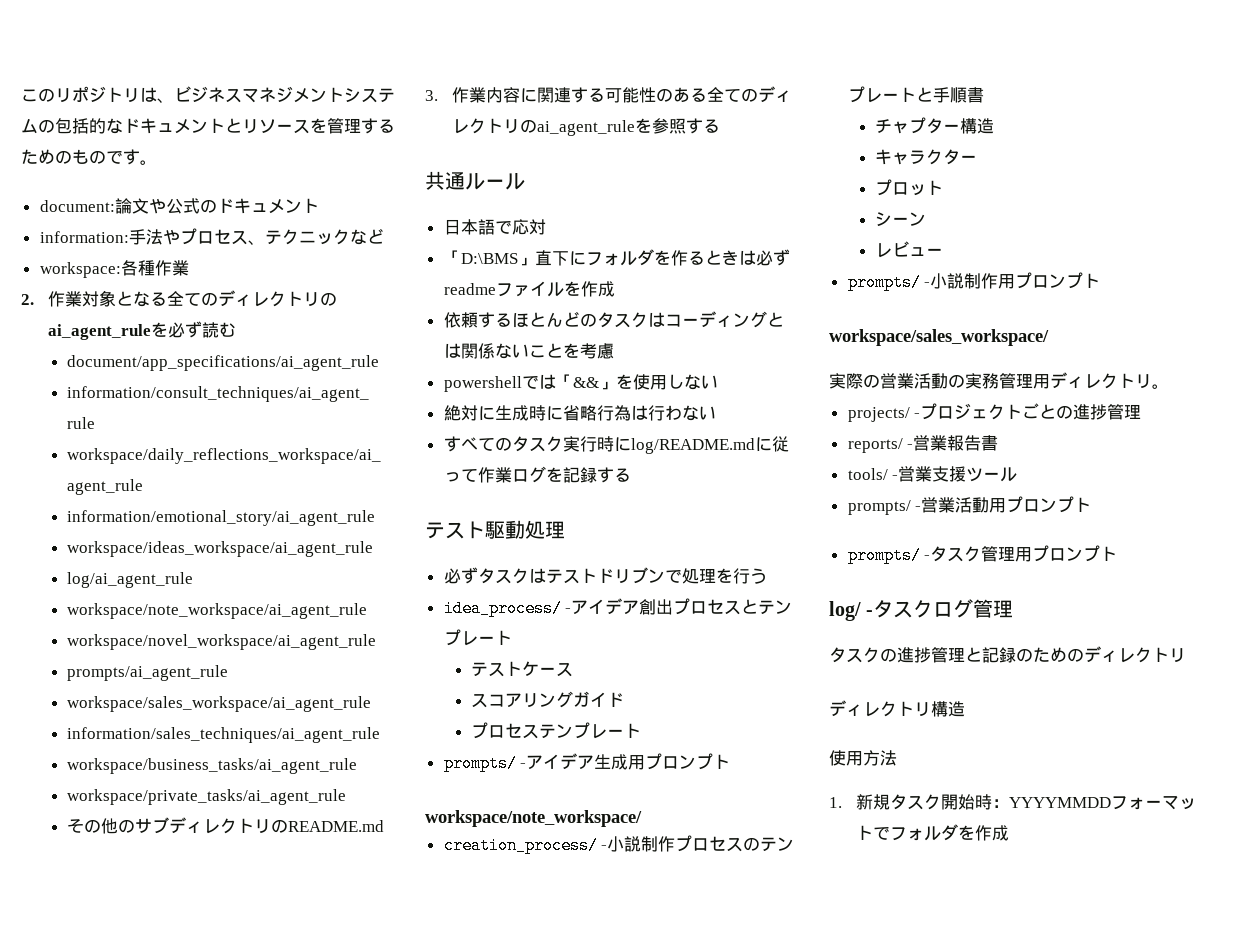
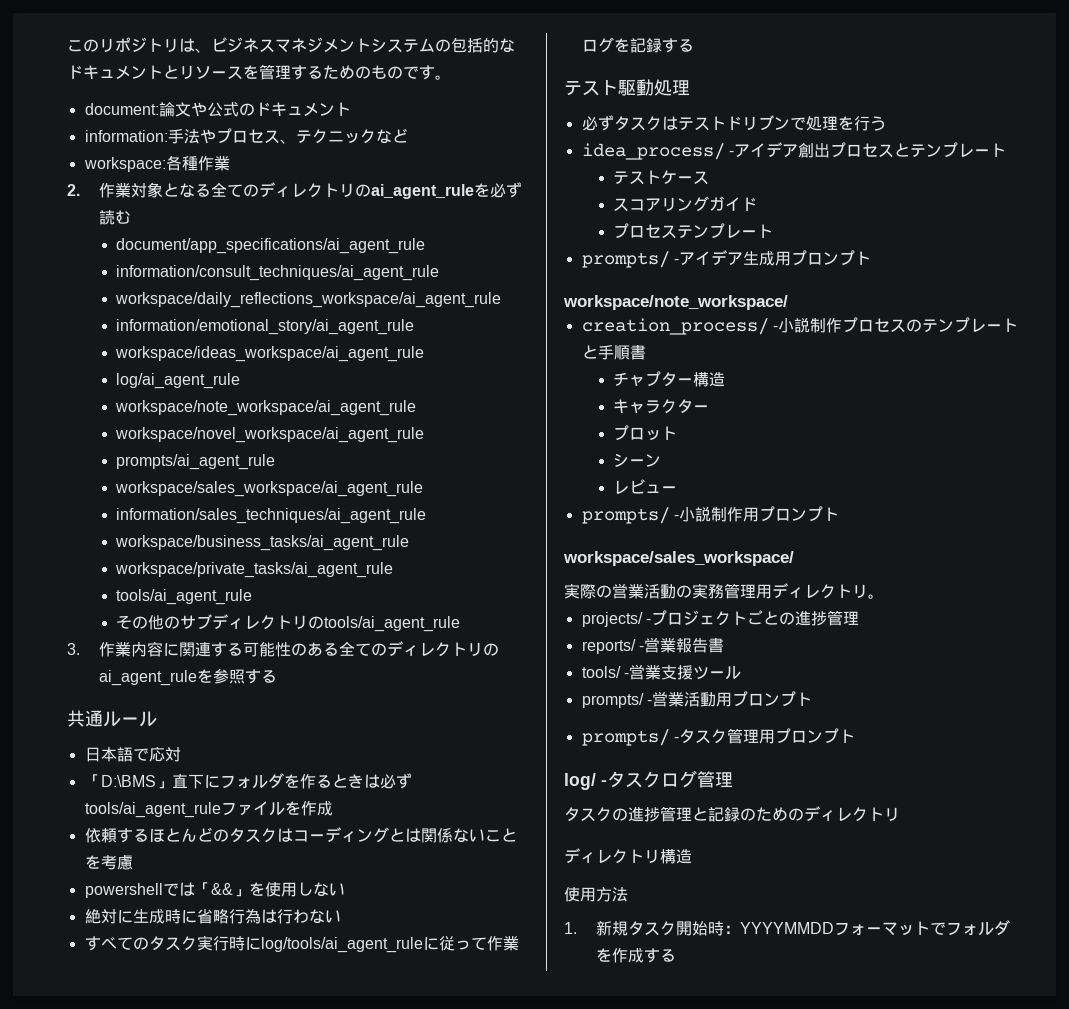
(346, 797) none -> [116,589,253,605] // tools/ai_agent_rule
[287,820,384,832] README.md -> [324,616,461,632] tools/ai_agent_rule
[443,283,496,295] readme -> [84,802,221,818] tools/ai_agent_rule
[630,438,755,454] log/README.md -> [260,937,423,953] log/tools/ai_agent_rule
(1010, 833) none -> [643,948,676,963] する

